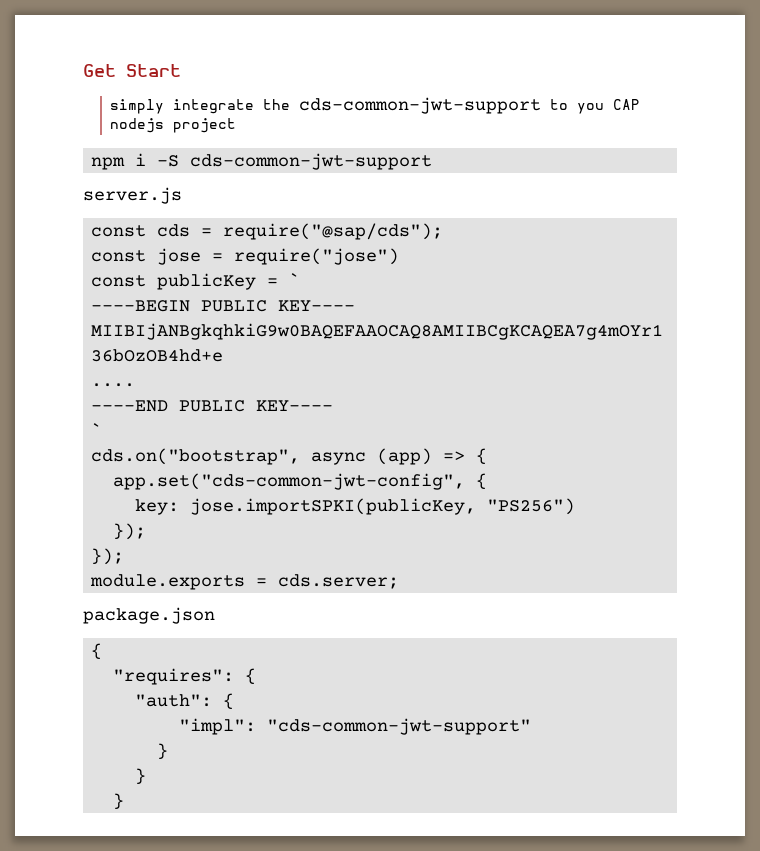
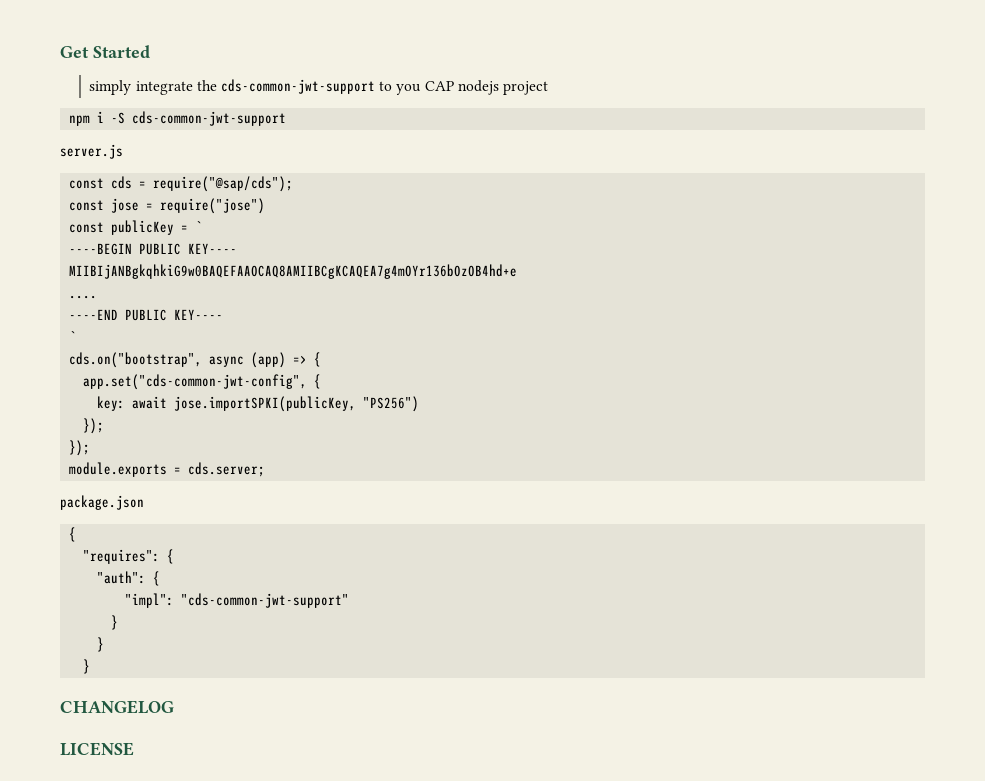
[126,64,181,77] Start -> [93,45,150,58] Started
(180, 507) none -> [132,396,168,409] await
(125, 801) none -> [60,700,174,714] [60,742,134,756] // CHANGELOG // LICENSE

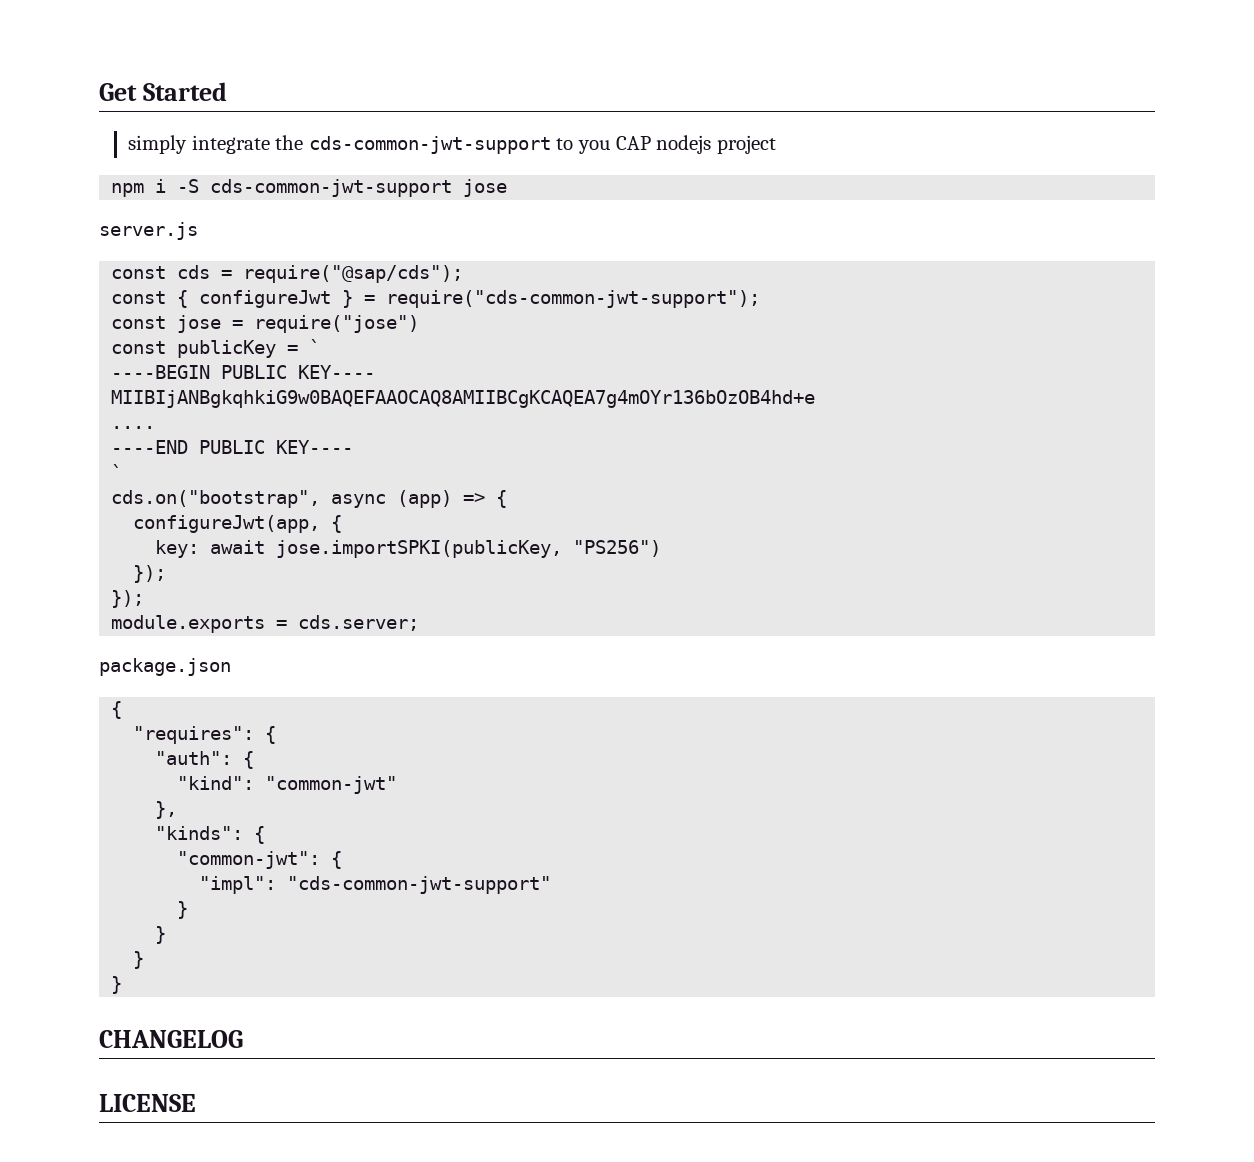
(287, 118) none -> [463,179,508,197] jose
(294, 184) none -> [111,290,761,308] // const { configureJwt } = require("cds-common-jwt-support");
[83,374,308,390] app.set("cds-common-jwt-config", -> [133,515,321,533] configureJwt(app,
(161, 578) none -> [177,776,398,794] [155,801,178,819] [155,826,266,844] [177,851,343,869] // "kind": "common-jwt" // }, // "kinds": { // "common-jwt": {
(91, 666) none -> [111,976,123,994] // }

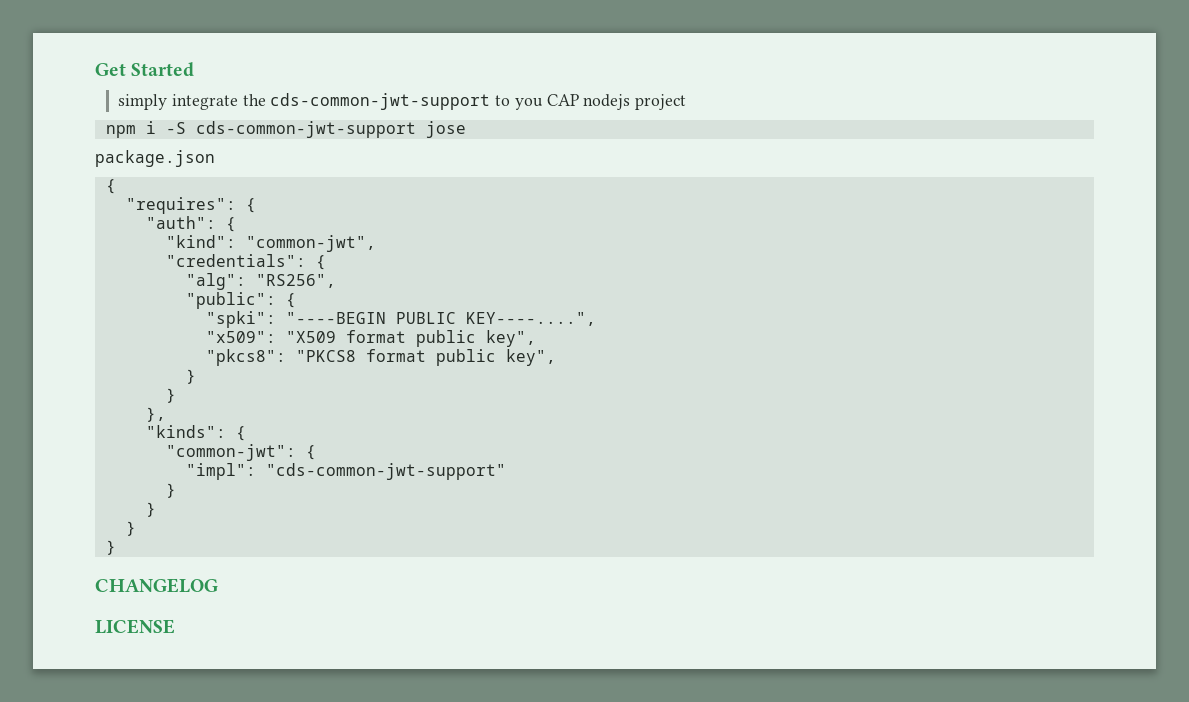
[99,222,198,240] [111,265,464,283] [111,290,761,308] [111,315,420,333] [111,339,321,358] [111,365,376,379] [111,390,816,408] [111,426,156,429] [111,440,354,454] [111,464,123,479] [111,490,508,508] [133,515,343,533] [155,540,662,558] [133,565,167,583] [111,590,145,608] [111,615,420,633] // server.js // const cds = require("@sap/cds"); // const { configureJwt } = require("cds-common-jwt-support"); // const jose = require("jose") // const publicKey = ` // ----BEGIN PUBLIC KEY---- // MIIBIjANBgkqhkiG9w0BAQEFAAOCAQ8AMIIBCgKCAQEA7g4mOYr136bOzOB4hd+e // .... // ----END PUBLIC KEY---- // ` // cds.on("bootstrap", async (app) => { // configureJwt(app, { // key: await jose.importSPKI(publicKey, "PS256") // }); // }); // module.exports = cds.server; -> (466, 129) none
[265,776,398,794] "common-jwt" -> [245,235,376,252] [165,254,326,270] [185,273,336,290] [185,292,296,309] [205,311,596,328] [205,330,536,347] [205,349,556,366] [185,369,196,384] [165,388,176,403] "common-jwt", // "credentials": { // "alg": "RS256", // "public": { // "spki": "----BEGIN PUBLIC KEY----....", // "x509": "X509 format public key", // "pkcs8": "PKCS8 format public key", // } // }

